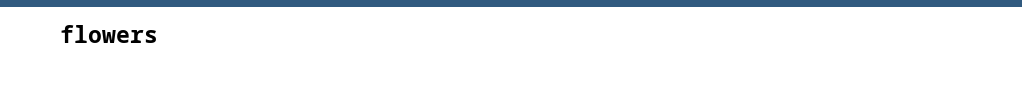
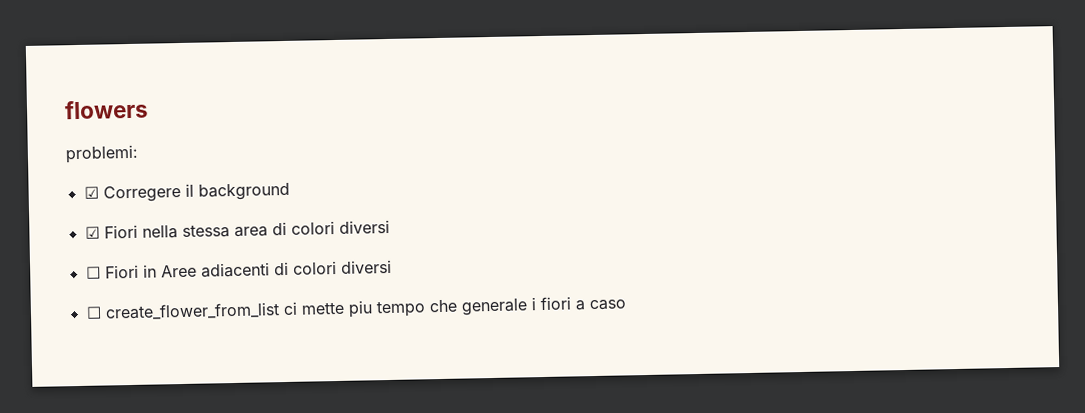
(158, 34) none -> [65,144,139,164] [83,182,290,203] [84,219,390,239] [85,259,392,279] [85,296,627,321] // problemi: // ☑ Corregere il background // ☑ Fiori nella stessa area di colori diversi // ☐ Fiori in Aree adiacenti di colori diversi // ☐ create_flower_from_list ci mette piu tempo che generale i fiori a caso

